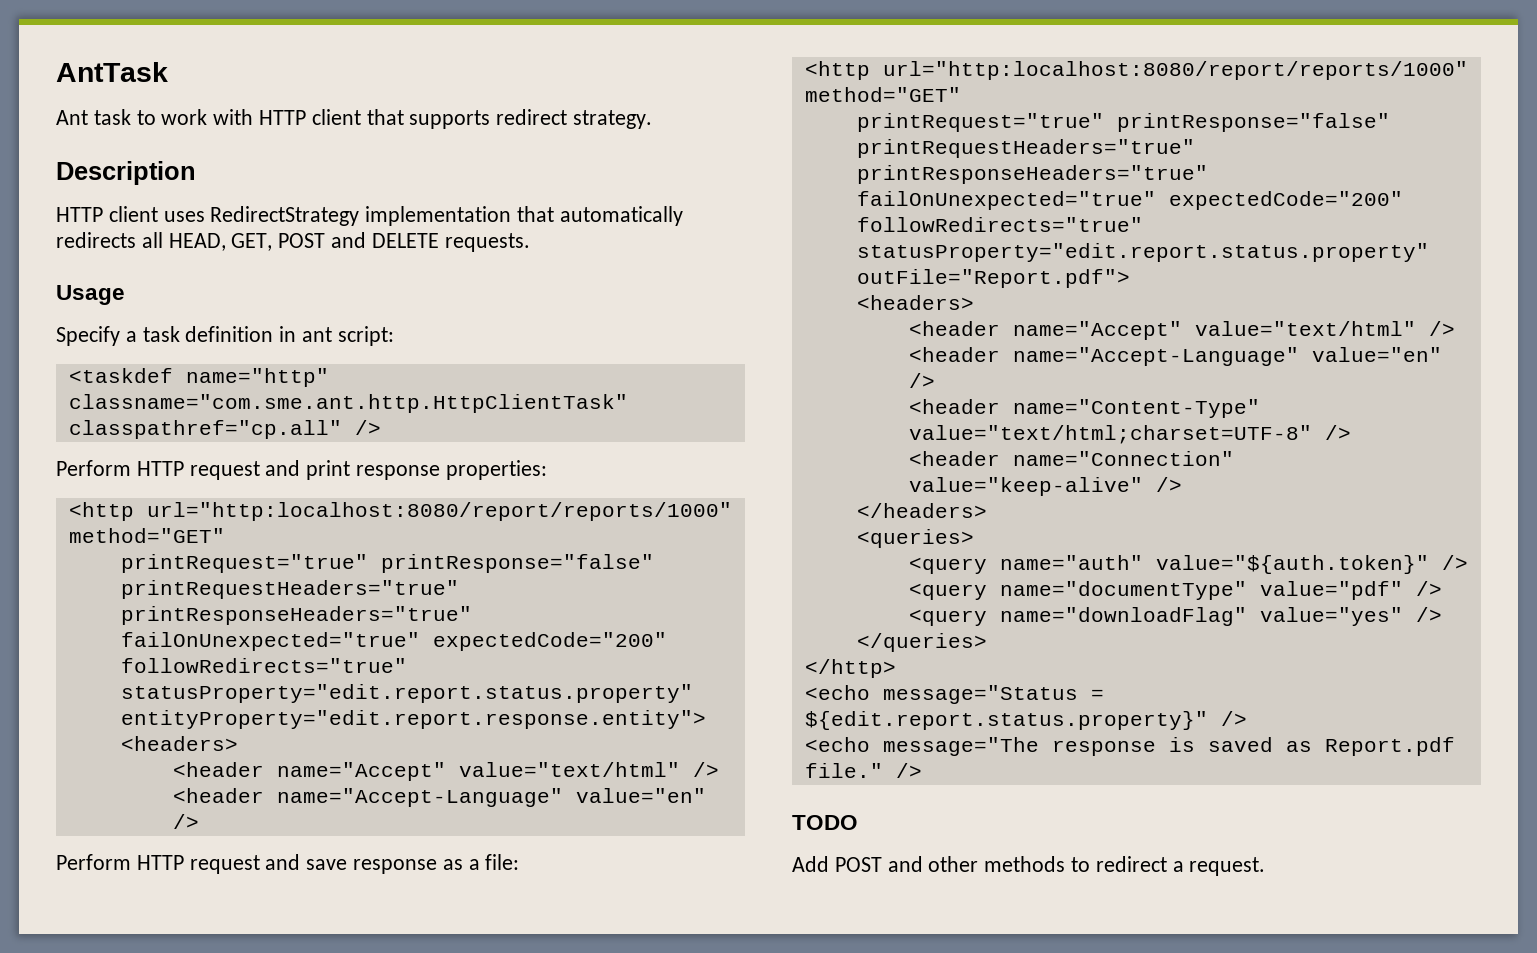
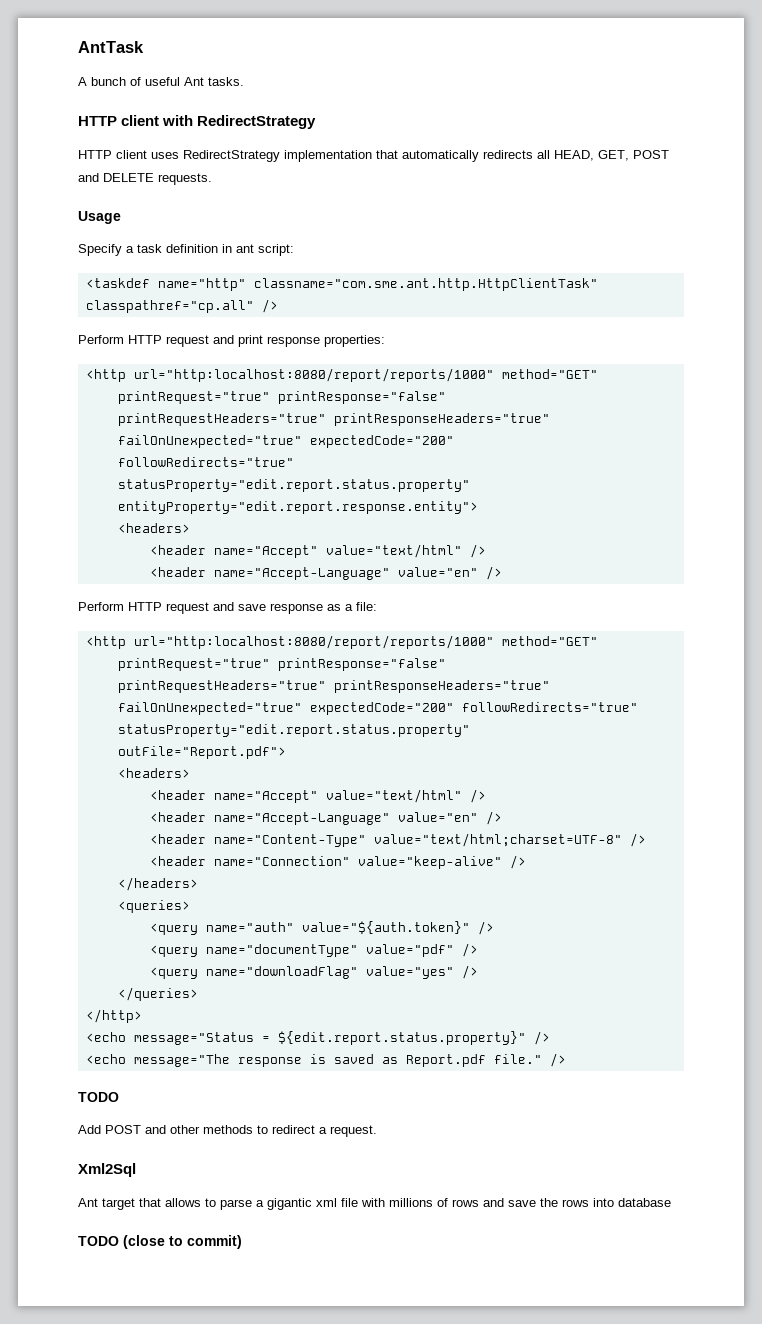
[56,109,653,129] [56,161,196,185] Ant task to work with HTTP client that supports redirect strategy. // Description -> [78,77,244,86] [78,115,317,129] A bunch of useful Ant tasks. // HTTP client with RedirectStrategy
(1266, 866) none -> [78,1163,136,1177] [78,1198,671,1210] [78,1235,242,1249] // Xml2Sql // Ant target that allows to parse a gigantic xml file with millions of rows and save the rows into database // TODO (close to commit)

